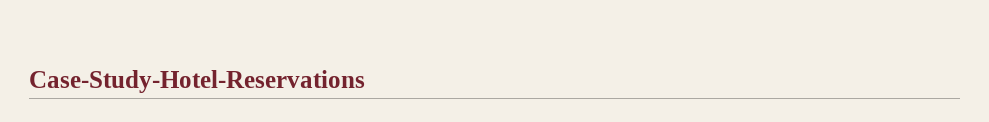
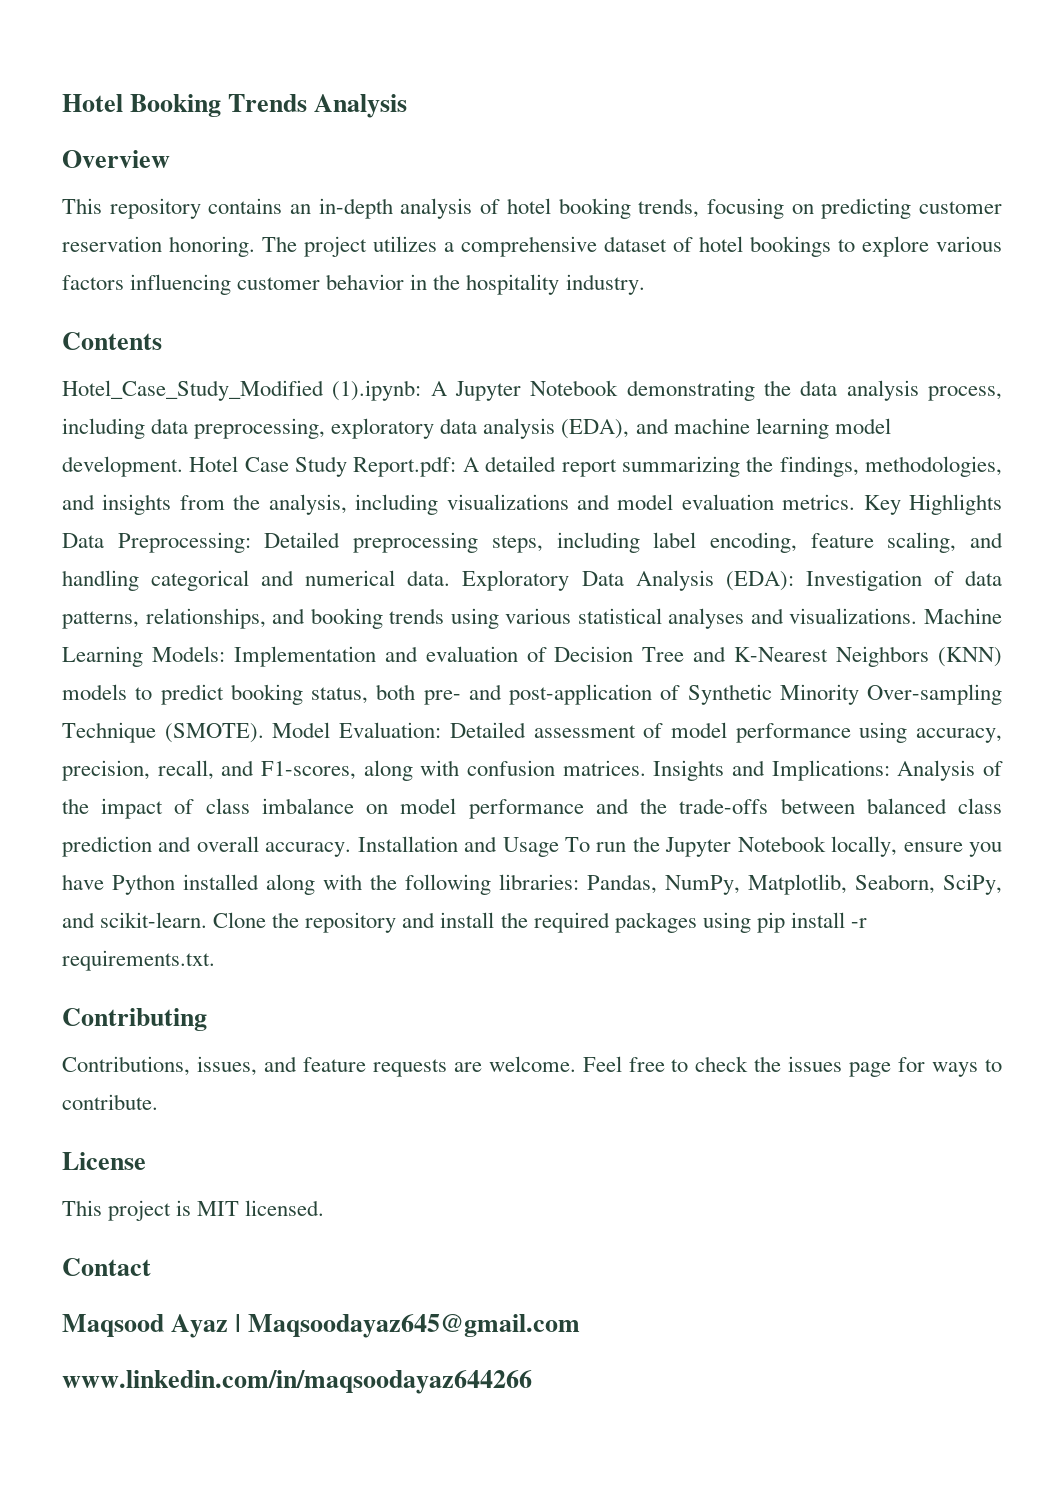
[29,70,365,93] Case-Study-Hotel-Reservations -> [62,94,408,118] [62,150,170,168] [62,198,1003,219] [62,236,1002,257] [62,274,645,295] [62,332,162,350] [62,380,1003,401] [62,418,891,439] [62,456,1003,477] [62,494,1002,515] [62,532,1004,553] [62,570,1003,591] [62,608,1002,629] [62,646,1002,667] [62,684,1002,705] [62,722,1003,743] [62,760,1003,781] [62,798,1003,819] [62,836,1003,857] [62,874,1002,895] [62,912,867,933] [62,950,215,971] [62,1008,207,1031] [62,1056,1002,1077] [62,1094,158,1110] [62,1152,146,1170] [62,1200,325,1221] [62,1258,151,1276] [62,1314,581,1338] [62,1370,532,1394] Hotel Booking Trends Analysis // Overview // This repository contains an in-depth analysis of hotel booking trends, focusing on predicting customer reservation honoring. The project utilizes a comprehensive dataset of hotel bookings to explore various factors influencing customer behavior in the hospitality industry. // Contents // Hotel_Case_Study_Modified (1).ipynb: A Jupyter Notebook demonstrating the data analysis process, including data preprocessing, exploratory data analysis (EDA), and machine learning model development. Hotel Case Study Report.pdf: A detailed report summarizing the findings, methodologies, and insights from the analysis, including visualizations and model evaluation metrics. Key Highlights Data Preprocessing: Detailed preprocessing steps, including label encoding, feature scaling, and handling categorical and numerical data. Exploratory Data Analysis (EDA): Investigation of data patterns, relationships, and booking trends using various statistical analyses and visualizations. Machine Learning Models: Implementation and evaluation of Decision Tree and K-Nearest Neighbors (KNN) models to predict booking status, both pre- and post-application of Synthetic Minority Over-sampling Technique (SMOTE). Model Evaluation: Detailed assessment of model performance using accuracy, precision, recall, and F1-scores, along with confusion matrices. Insights and Implications: Analysis of the impact of class imbalance on model performance and the trade-offs between balanced class prediction and overall accuracy. Installation and Usage To run the Jupyter Notebook locally, ensure you have Python installed along with the following libraries: Pandas, NumPy, Matplotlib, Seaborn, SciPy, and scikit-learn. Clone the repository and install the required packages using pip install -r requirements.txt. // Contributing // Contributions, issues, and feature requests are welcome. Feel free to check the issues page for ways to contribute. // License // This project is MIT licensed. // Contact // Maqsood Ayaz | Maqsoodayaz645@gmail.com // www.linkedin.com/in/maqsoodayaz644266

